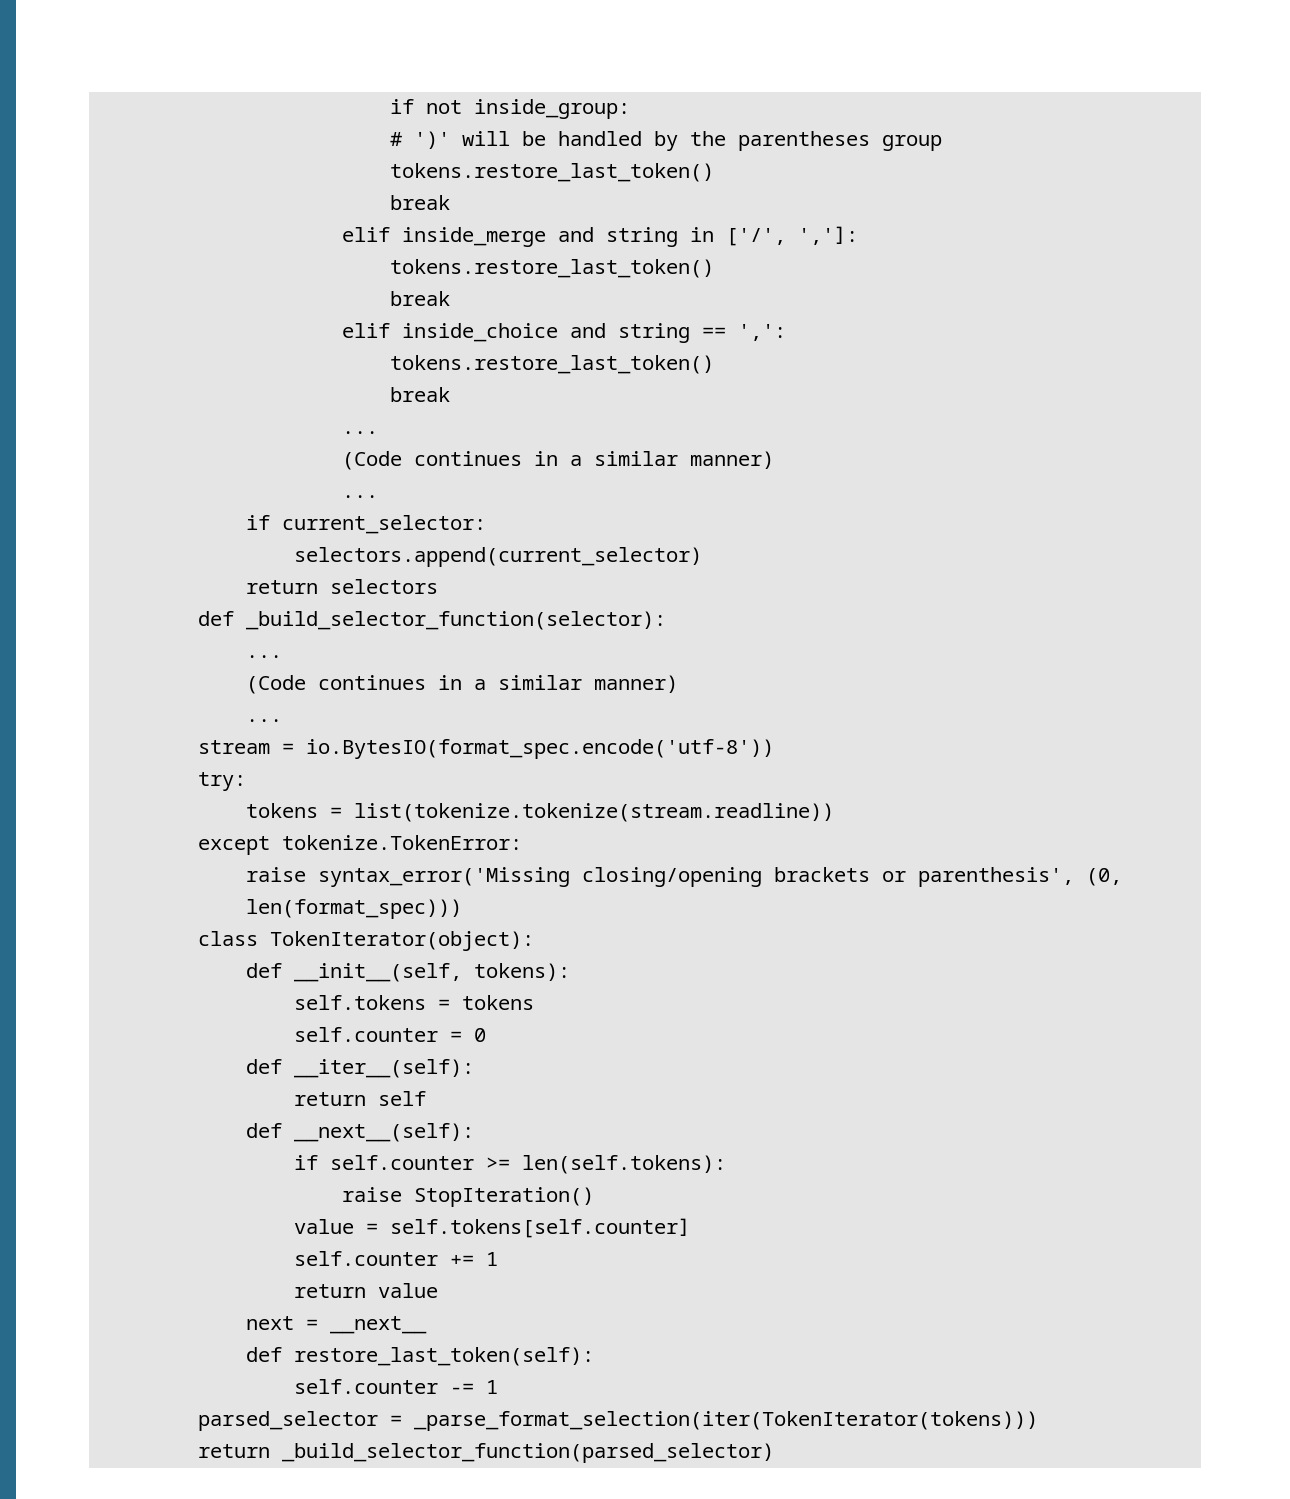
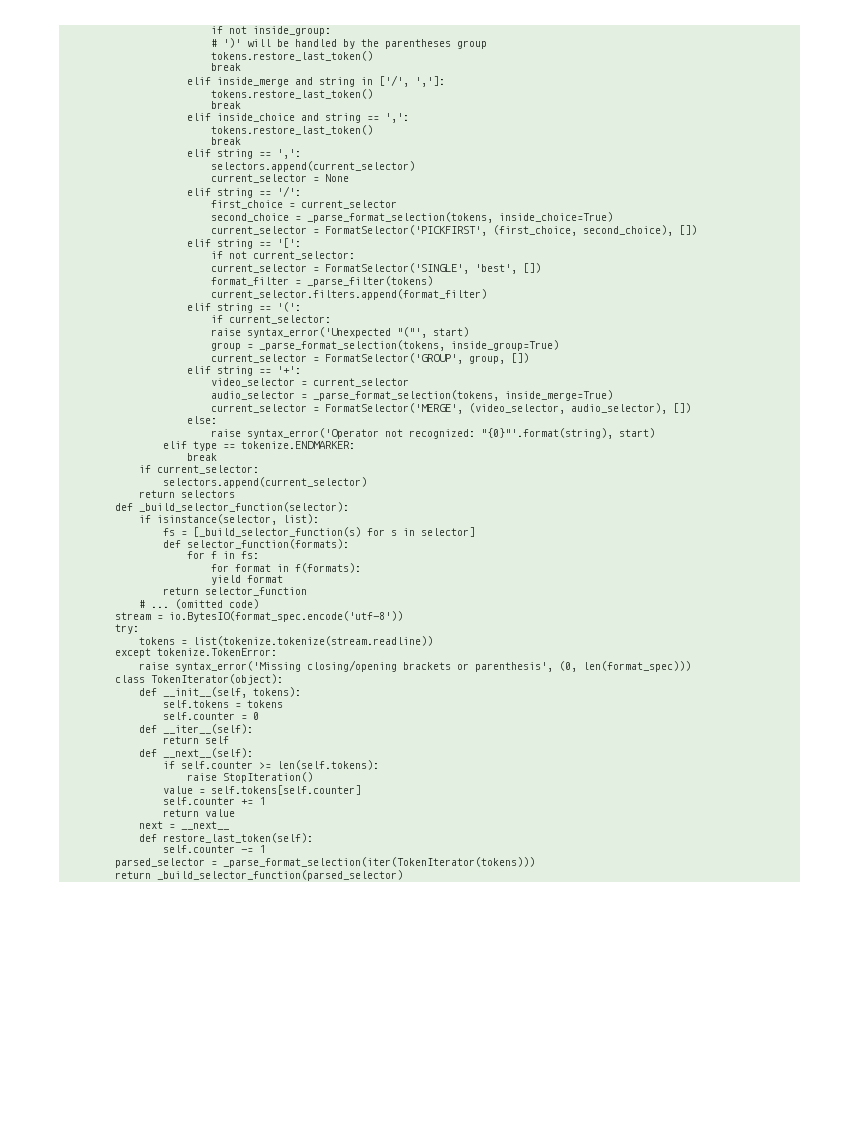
[341,431,378,434] [341,451,774,470] [341,495,378,498] ... // (Code continues in a similar manner) // ... -> [186,149,301,159] [210,161,415,172] [210,174,349,183] [186,186,301,198] [210,200,397,209] [210,212,613,223] [210,225,697,236] [186,238,301,249] [210,251,355,260] [210,263,541,274] [210,276,433,287] [210,289,487,300] [186,302,301,313] [210,315,331,324] [210,327,469,338] [210,340,559,351] [210,353,529,364] [186,366,301,376] [210,378,409,387] [210,390,613,401] [210,403,691,414] [186,416,217,424] [210,428,655,439] [162,441,355,451] [186,453,217,461] elif string == ',': // selectors.append(current_selector) // current_selector = None // elif string == '/': // first_choice = current_selector // second_choice = _parse_format_selection(tokens, inside_choice=True) // current_selector = FormatSelector('PICKFIRST', (first_choice, second_choice), []) // elif string == '[': // if not current_selector: // current_selector = FormatSelector('SINGLE', 'best', []) // format_filter = _parse_filter(tokens) // current_selector.filters.append(format_filter) // elif string == '(': // if current_selector: // raise syntax_error('Unexpected "("', start) // group = _parse_format_selection(tokens, inside_group=True) // current_selector = FormatSelector('GROUP', group, []) // elif string == '+': // video_selector = current_selector // audio_selector = _parse_format_selection(tokens, inside_merge=True) // current_selector = FormatSelector('MERGE', (video_selector, audio_selector), []) // else: // raise syntax_error('Operator not recognized: "{0}"'.format(string), start) // elif type == tokenize.ENDMARKER: // break
[245,655,282,658] [245,675,678,694] [245,719,282,722] ... // (Code continues in a similar manner) // ... -> [138,514,319,525] [162,527,475,537] [162,539,349,549] [186,551,259,559] [210,563,361,573] [210,575,283,585] [162,587,307,596] [138,599,259,609] if isinstance(selector, list): // fs = [_build_selector_function(s) for s in selector] // def selector_function(formats): // for f in fs: // for format in f(formats): // yield format // return selector_function // # ... (omitted code)

